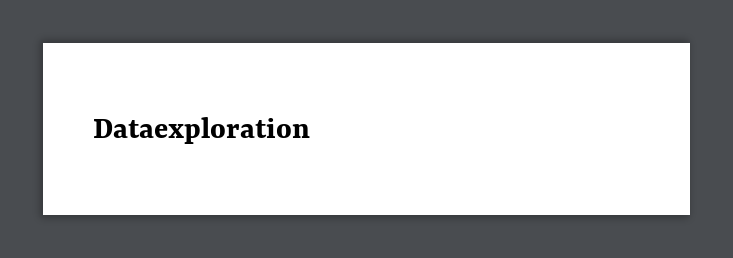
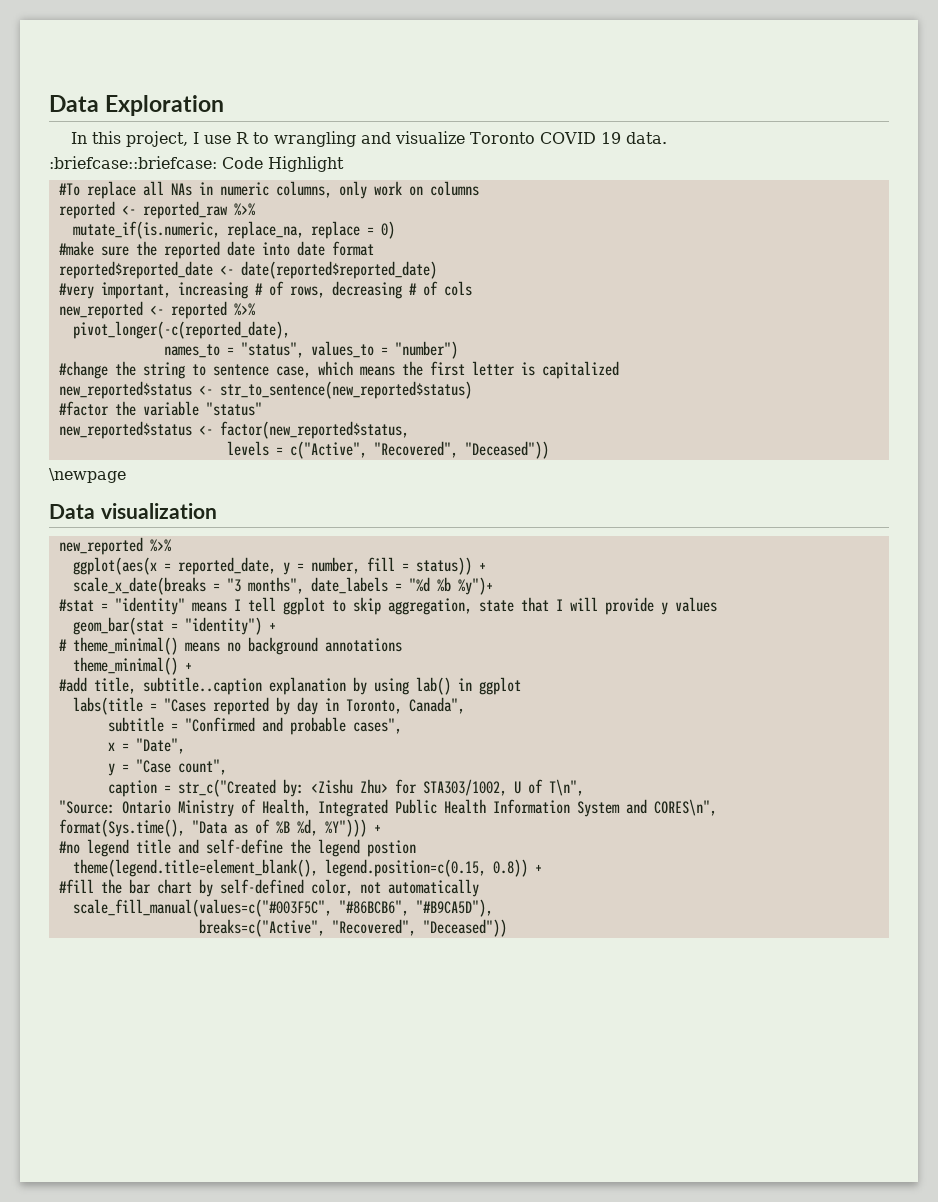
[93,117,310,144] Dataexploration -> [49,95,225,116] [70,131,667,147] [49,156,344,172] [58,181,479,199] [58,201,255,219] [72,221,395,239] [58,241,374,259] [58,261,437,279] [58,281,472,299] [58,301,255,319] [72,321,290,339] [163,341,458,359] [58,361,619,379] [58,381,472,399] [58,401,262,416] [58,421,409,439] [226,441,549,459] [49,468,126,483] [49,503,217,519] [58,537,171,555] [72,557,486,575] [72,577,493,595] [58,597,717,615] [72,617,276,635] [58,637,402,655] [72,657,192,675] [58,677,521,695] [72,697,465,715] [107,717,402,735] [107,738,185,754] [107,759,227,776] [107,779,584,797] [58,799,717,817] [58,819,381,837] [58,839,416,857] [72,859,542,877] [58,879,479,897] [72,899,493,917] [198,919,507,937] Data Exploration // In this project, I use R to wrangling and visualize Toronto COVID 19 data. // :briefcase::briefcase: Code Highlight // #To replace all NAs in numeric columns, only work on columns // reported <- reported_raw %>% // mutate_if(is.numeric, replace_na, replace = 0) // #make sure the reported date into date format // reported$reported_date <- date(reported$reported_date) // #very important, increasing # of rows, decreasing # of cols // new_reported <- reported %>% // pivot_longer(-c(reported_date), // names_to = "status", values_to = "number") // #change the string to sentence case, which means the first letter is capitalized // new_reported$status <- str_to_sentence(new_reported$status) // #factor the variable "status" // new_reported$status <- factor(new_reported$status, // levels = c("Active", "Recovered", "Deceased")) // \newpage // Data visualization // new_reported %>% // ggplot(aes(x = reported_date, y = number, fill = status)) + // scale_x_date(breaks = "3 months", date_labels = "%d %b %y")+ // #stat = "identity" means I tell ggplot to skip aggregation, state that I will provide y values // geom_bar(stat = "identity") + // # theme_minimal() means no background annotations // theme_minimal() + // #add title, subtitle..caption explanation by using lab() in ggplot // labs(title = "Cases reported by day in Toronto, Canada", // subtitle = "Confirmed and probable cases", // x = "Date", // y = "Case count", // caption = str_c("Created by: <Zishu Zhu> for STA303/1002, U of T\n", // "Source: Ontario Ministry of Health, Integrated Public Health Information System and CORES\n", // format(Sys.time(), "Data as of %B %d, %Y"))) + // #no legend title and self-define the legend postion // theme(legend.title=element_blank(), legend.position=c(0.15, 0.8)) + // #fill the bar chart by self-defined color, not automatically // scale_fill_manual(values=c("#003F5C", "#86BCB6", "#B9CA5D"), // breaks=c("Active", "Recovered", "Deceased"))

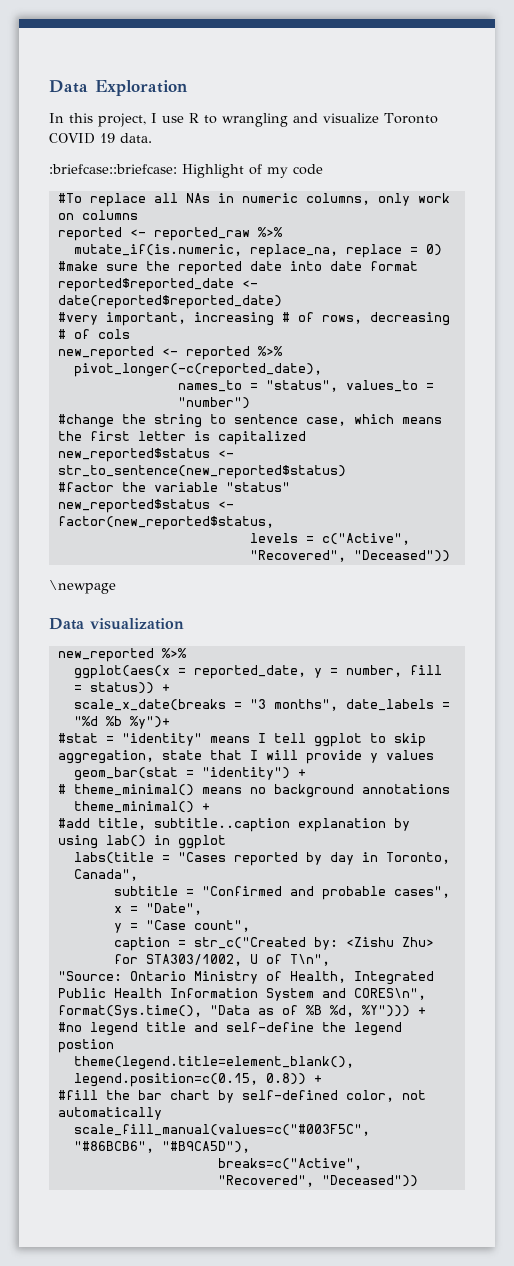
[222,157,263,169] Code -> (177, 169) none
(344, 164) none -> [249,164,323,178] of my code

